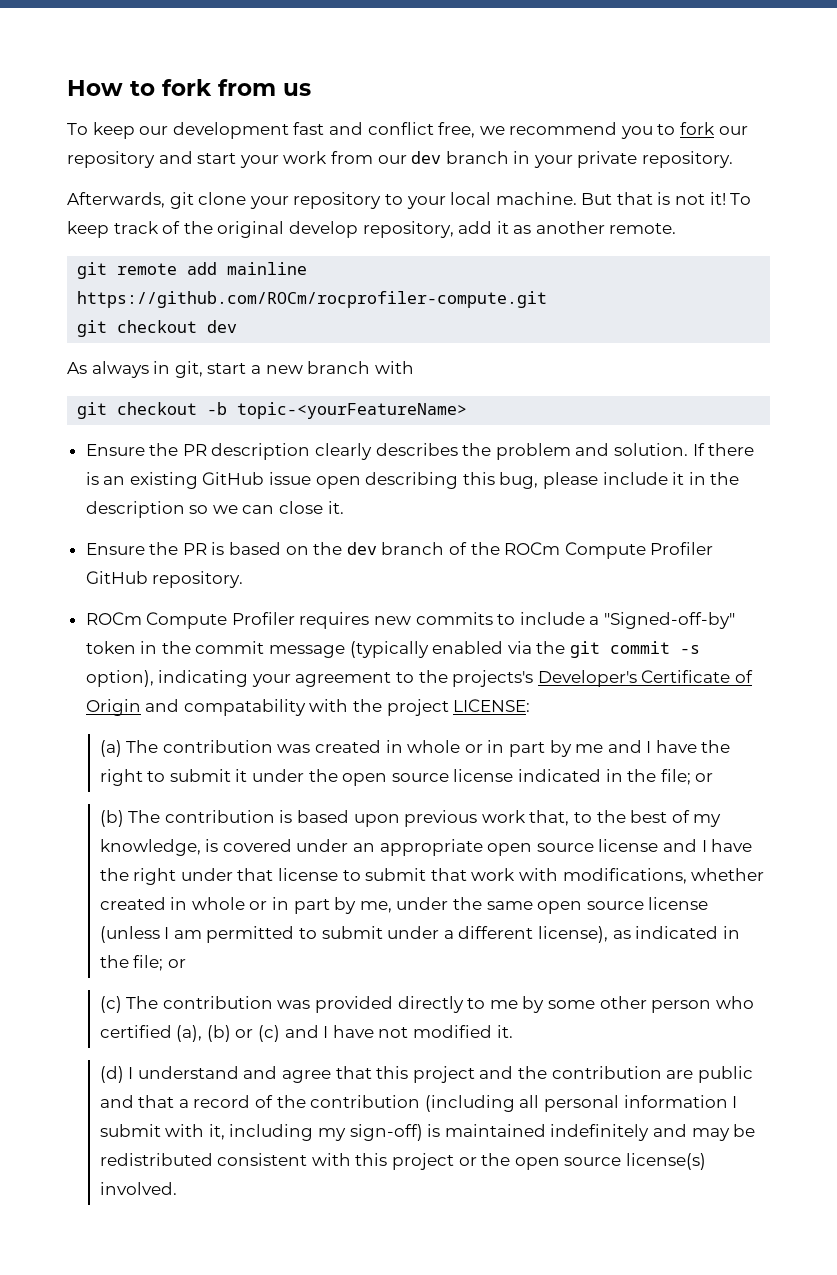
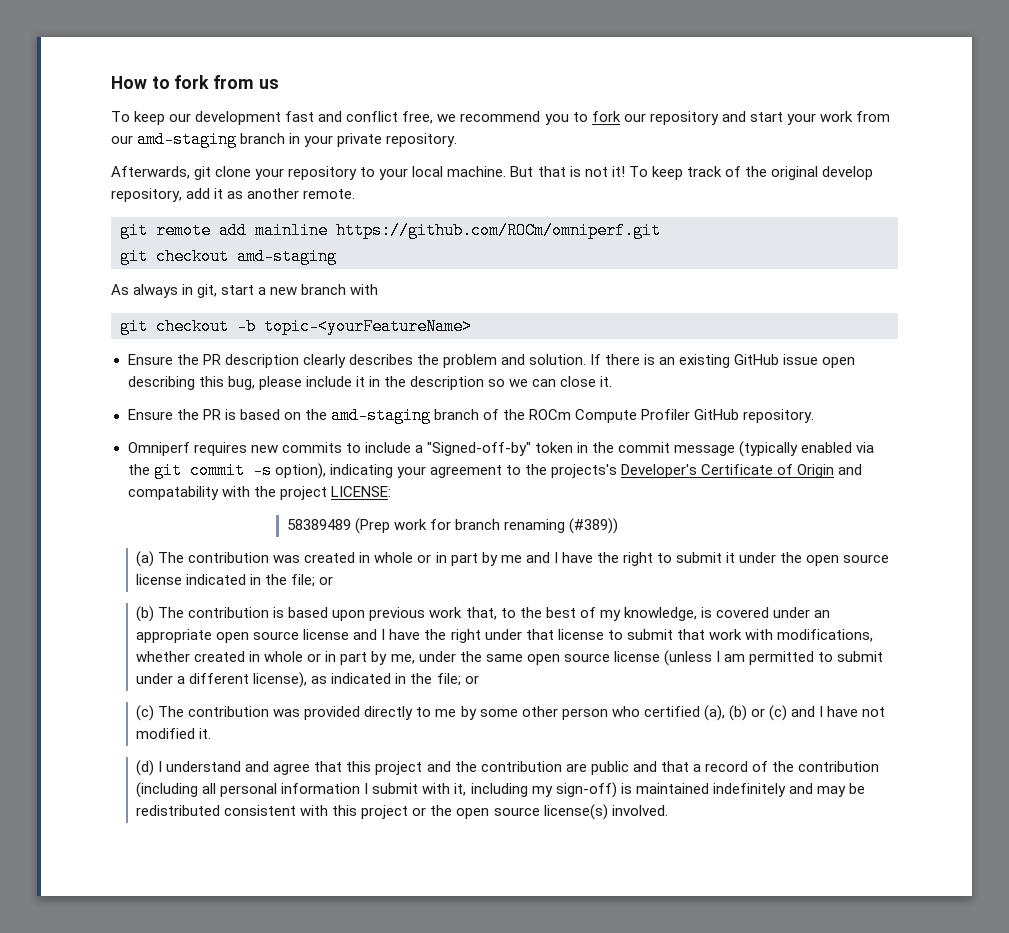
[411,151,442,164] dev -> [137,131,238,148] amd-staging
[77,291,548,308] [77,320,238,337] https://github.com/ROCm/rocprofiler-compute.git // git checkout dev -> [336,222,661,239] [120,248,337,265] https://github.com/ROCm/omniperf.git // git checkout amd-staging
[346,542,377,555] dev -> [330,407,431,424] amd-staging
[85,612,295,629] ROCm Compute Profiler -> [127,442,190,456] Omniperf
(531, 705) none -> [286,518,619,534] // 58389489 (Prep work for branch renaming (#389))

